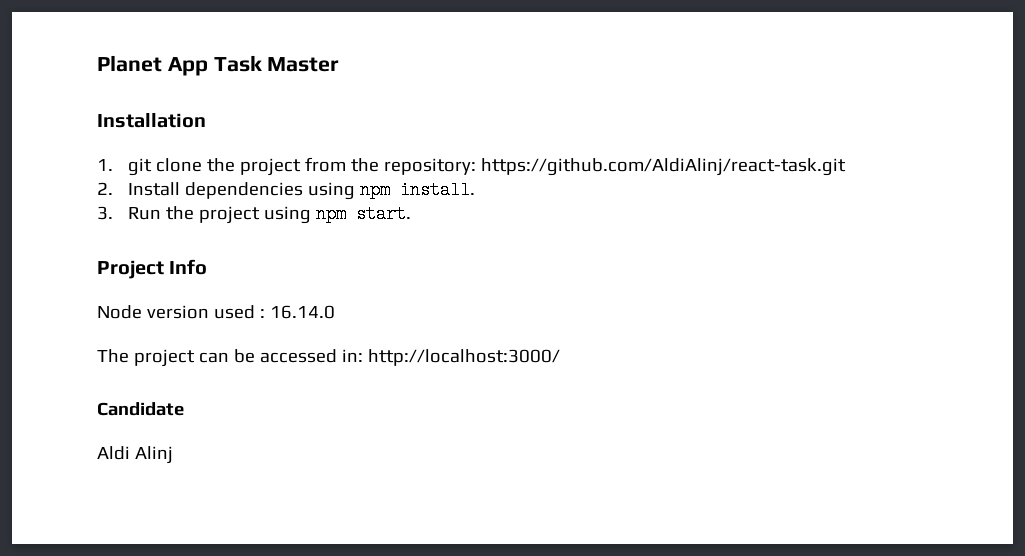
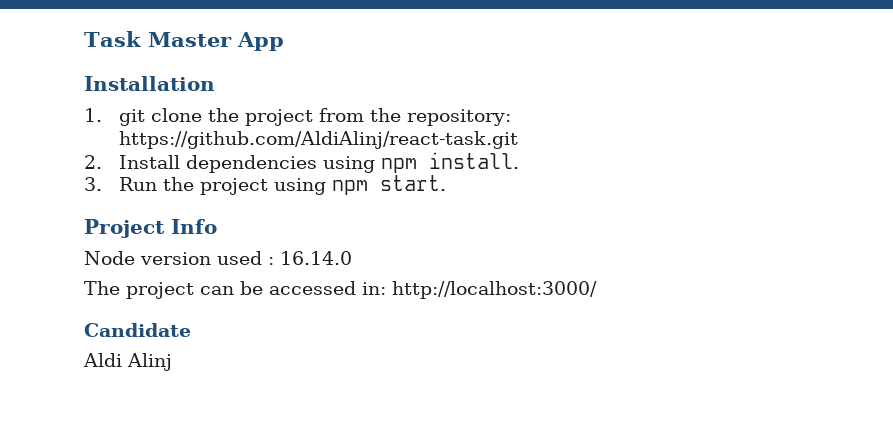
[97,55,208,76] Planet App -> (84, 39) none
(340, 64) none -> [236,32,284,51] App

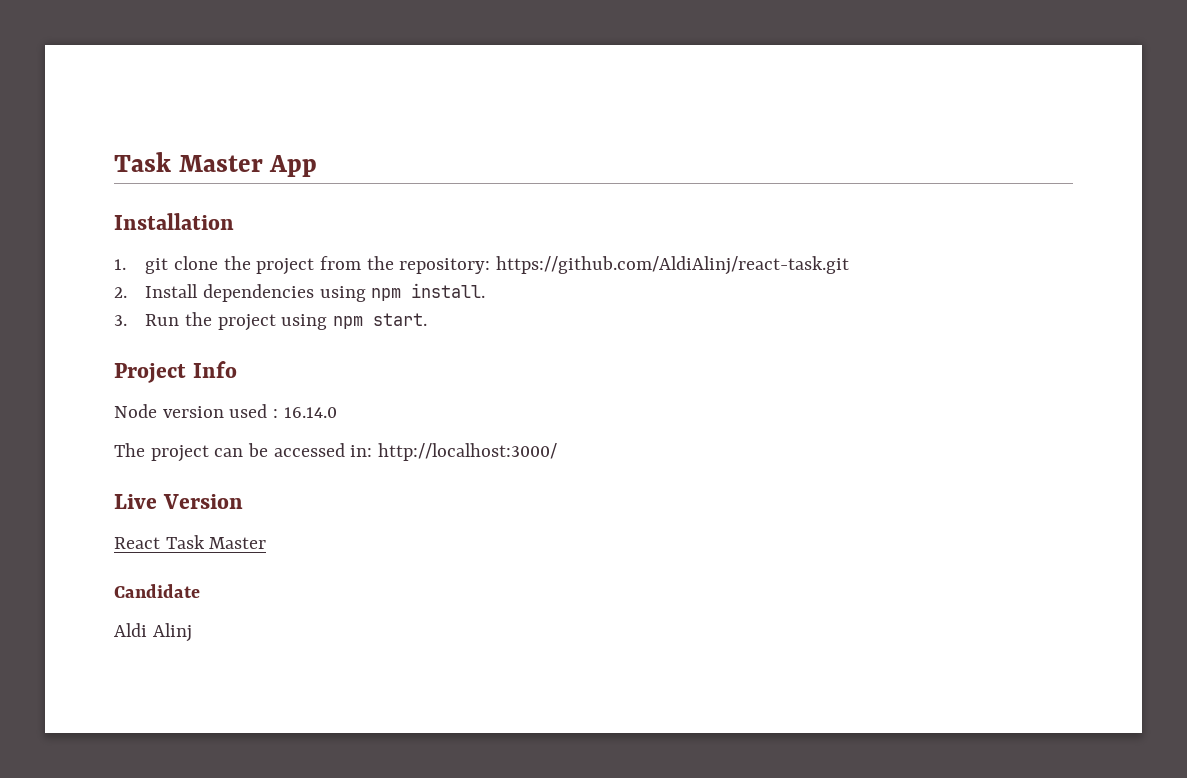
(597, 290) none -> [114,494,243,509] [114,535,267,549] // Live Version // React Task Master

